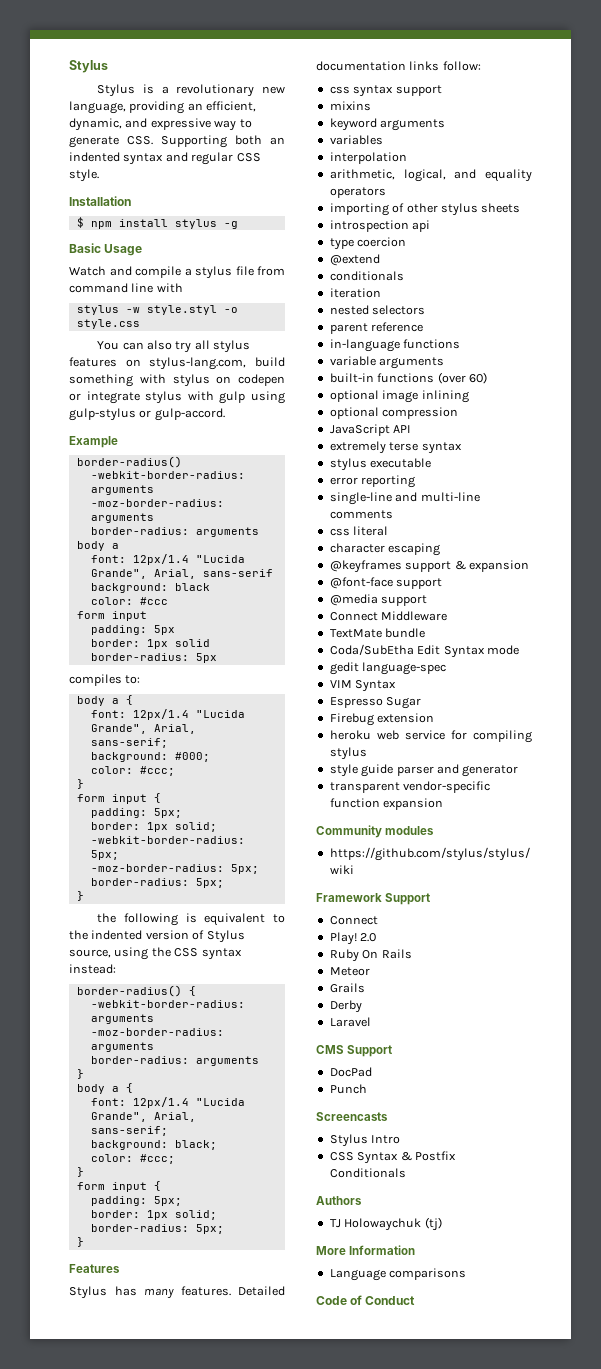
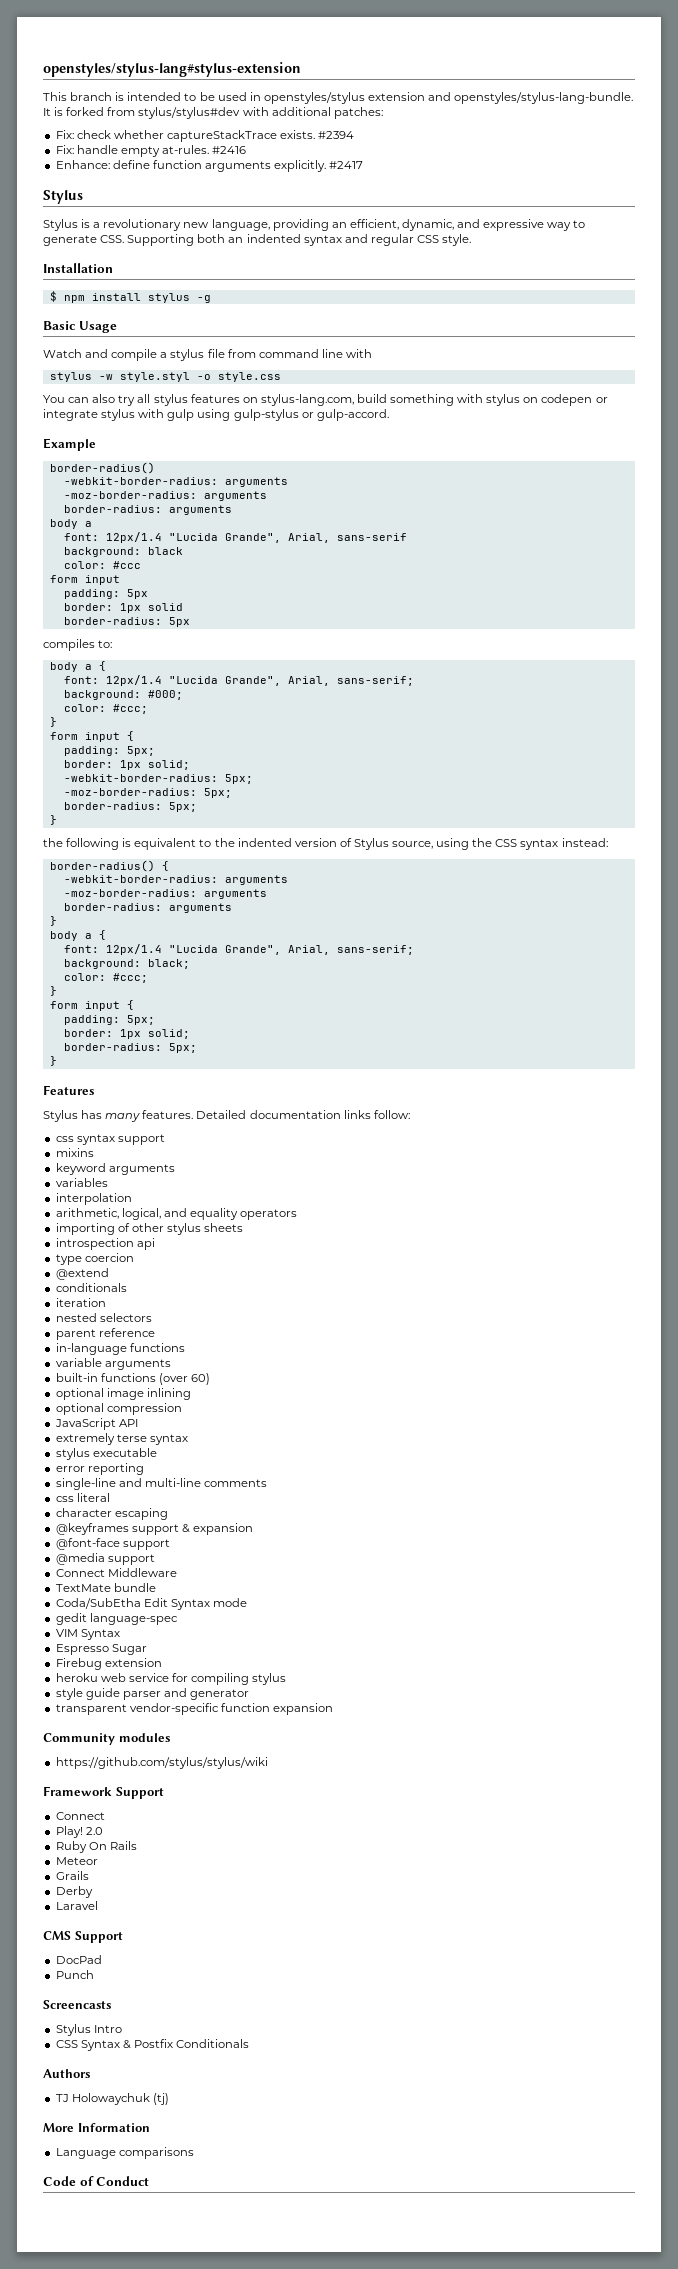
(69, 66) none -> [43,62,301,77] [43,92,634,104] [43,107,383,119] [55,130,355,142] [55,145,247,157] [55,160,364,172] openstyles/stylus-lang#stylus-extension // This branch is intended to be used in openstyles/stylus extension and openstyles/stylus-lang-bundle. It is forked from stylus/stylus#dev with additional patches: // Fix: check whether captureStackTrace exists. #2394 // Fix: handle empty at-rules. #2416 // Enhance: define function arguments explicitly. #2417 //

